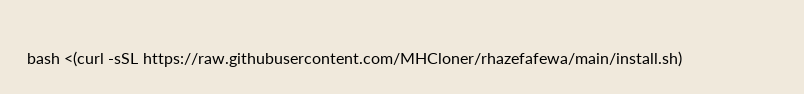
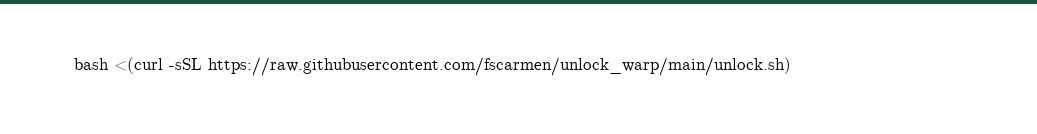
[142,51,682,67] https://raw.githubusercontent.com/MHCloner/rhazefafewa/main/install.sh) -> [208,57,791,76] https://raw.githubusercontent.com/fscarmen/unlock_warp/main/unlock.sh)

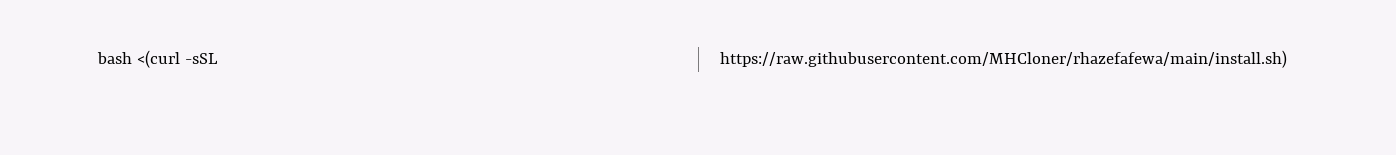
[208,57,791,76] https://raw.githubusercontent.com/fscarmen/unlock_warp/main/unlock.sh) -> [720,50,1287,68] https://raw.githubusercontent.com/MHCloner/rhazefafewa/main/install.sh)

